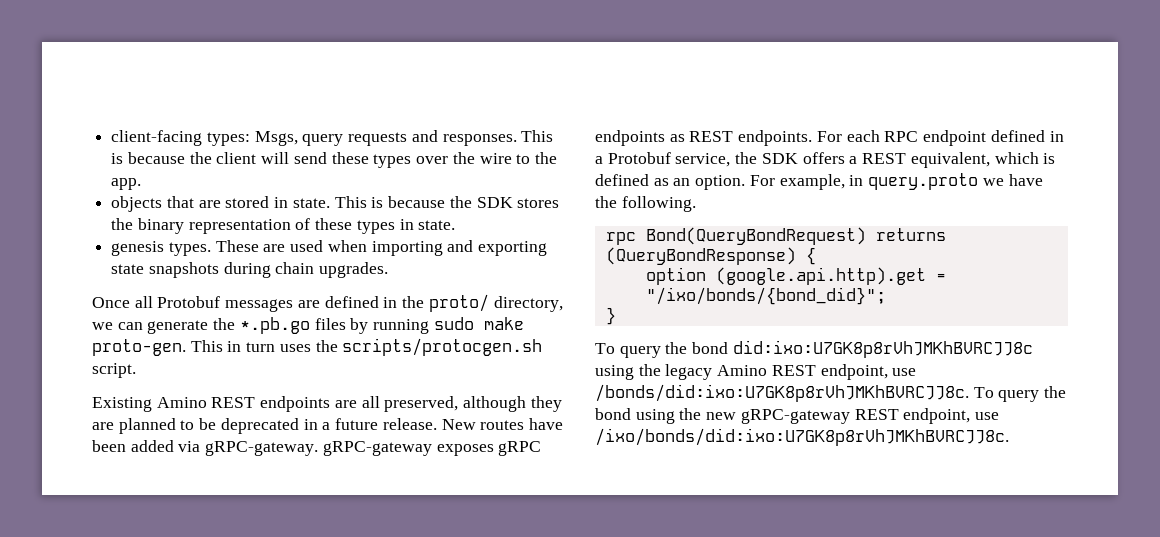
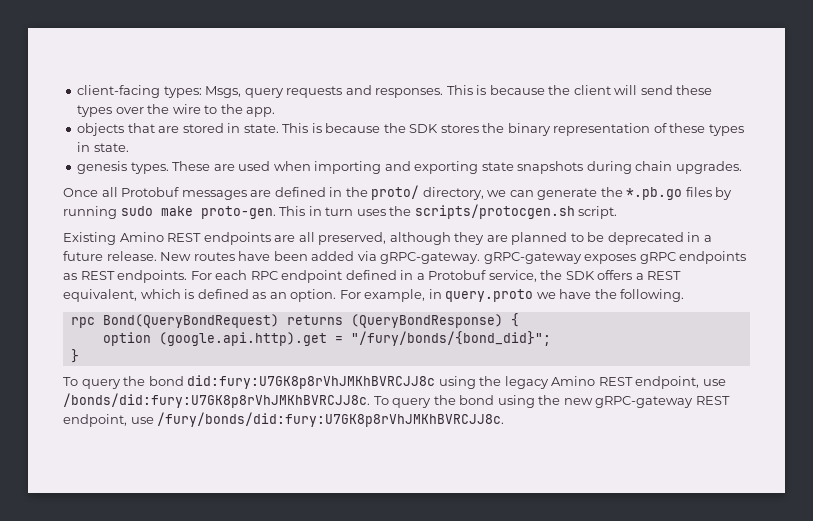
[645,287,886,305] "/ixo/bonds/{bond_did}"; -> [350,331,551,346] "/fury/bonds/{bond_did}";
[732,340,1033,358] did:ixo:U7GK8p8rVhJMKhBVRCJJ8c -> [187,375,436,389] did:fury:U7GK8p8rVhJMKhBVRCJJ8c
[595,384,969,402] /bonds/did:ixo:U7GK8p8rVhJMKhBVRCJJ8c. -> [63,393,370,408] /bonds/did:fury:U7GK8p8rVhJMKhBVRCJJ8c.
[595,428,1009,446] /ixo/bonds/did:ixo:U7GK8p8rVhJMKhBVRCJJ8c. -> [157,412,505,427] /fury/bonds/did:fury:U7GK8p8rVhJMKhBVRCJJ8c.

